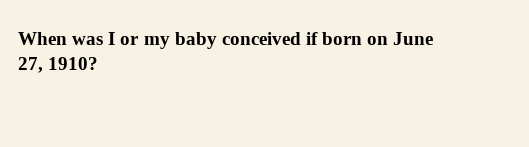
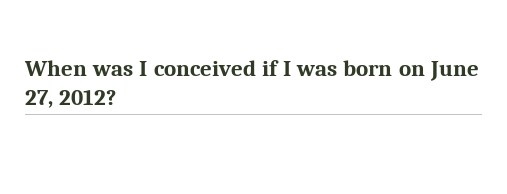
[120,32,318,49] or my baby conceived if -> [153,60,338,76] conceived if I was
[48,57,99,70] 1910? -> [59,89,117,105] 2012?

